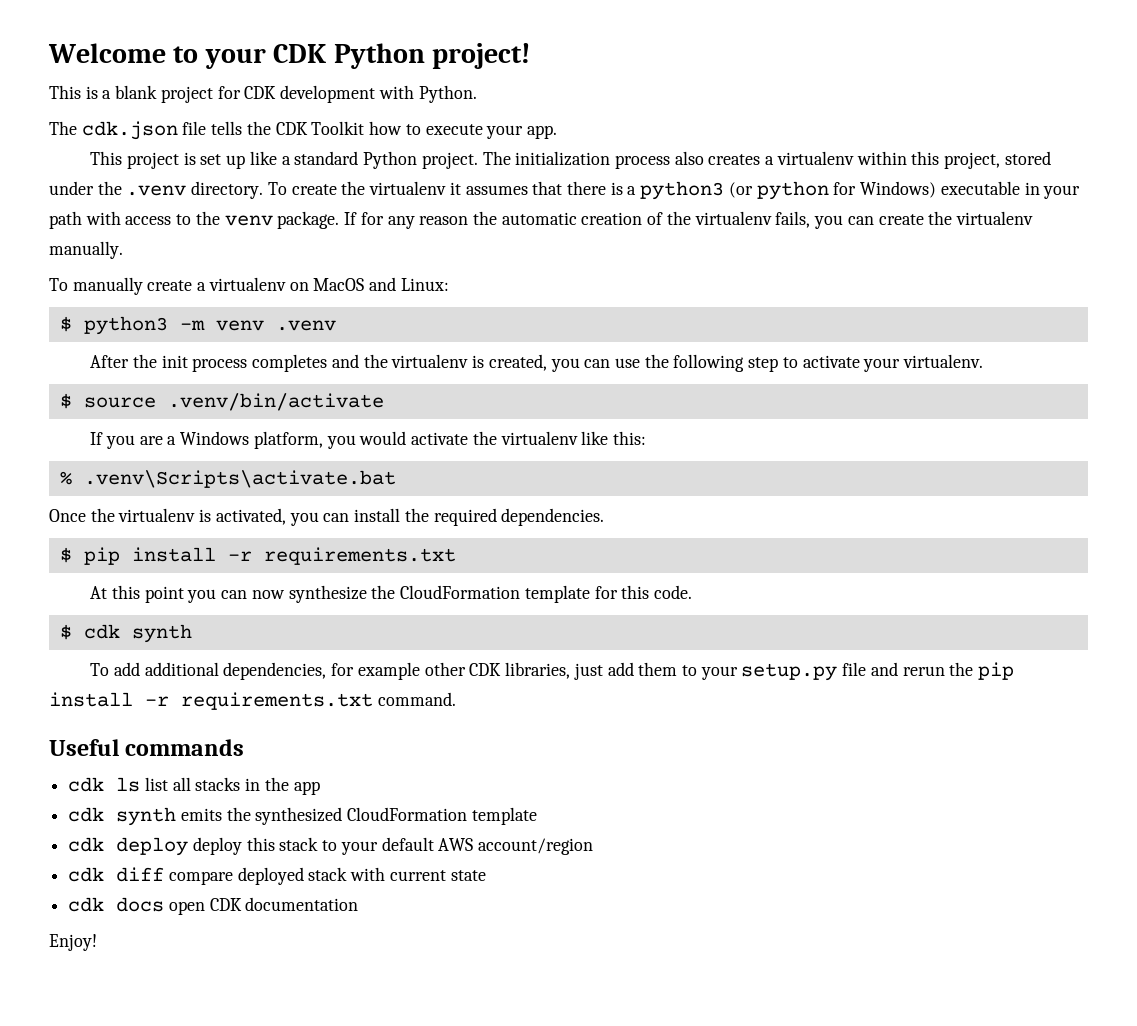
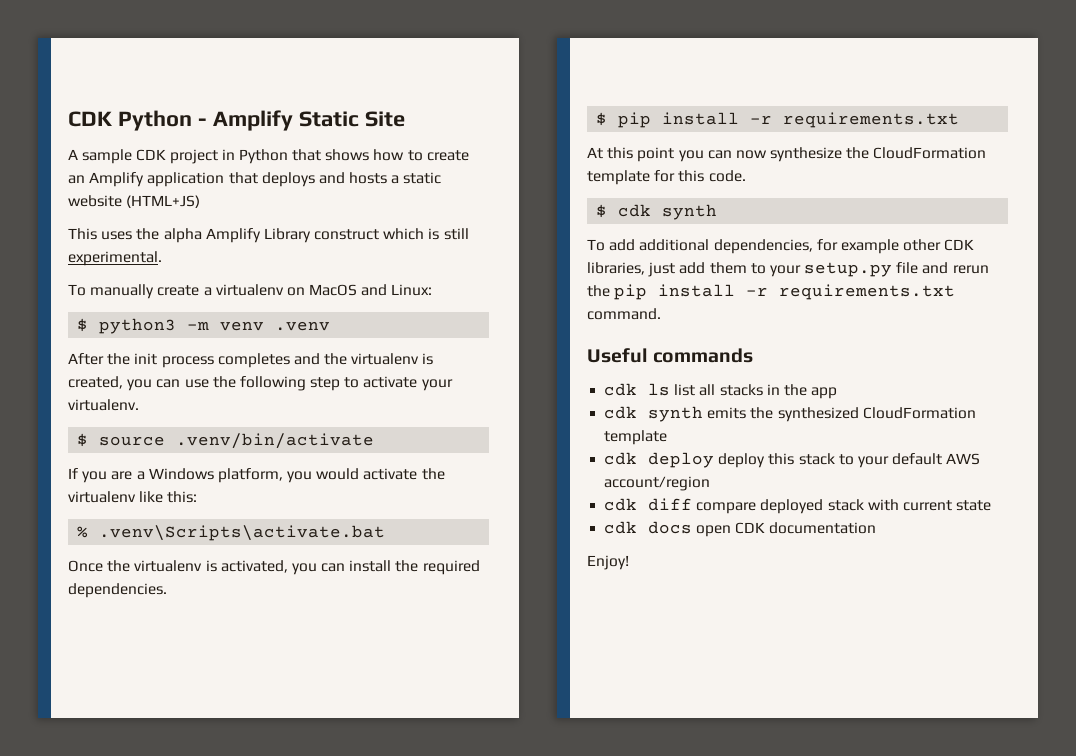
[48,43,531,69] [49,85,477,103] [49,121,557,140] [90,151,1051,169] [49,181,1081,200] [49,211,1033,229] [49,241,123,259] Welcome to your CDK Python project! // This is a blank project for CDK development with Python. // The cdk.json file tells the CDK Toolkit how to execute your app. // This project is set up like a standard Python project. The initialization process also creates a virtualenv within this project, stored under the .venv directory. To create the virtualenv it assumes that there is a python3 (or python for Windows) executable in your path with access to the venv package. If for any reason the automatic creation of the virtualenv fails, you can create the virtualenv manually. -> [68,110,405,131] [68,149,469,164] [68,172,442,187] [68,195,201,208] [68,228,469,243] [68,251,162,266] CDK Python - Amplify Static Site // A sample CDK project in Python that shows how to create an Amplify application that deploys and hosts a static website (HTML+JS) // This uses the alpha Amplify Library construct which is still experimental.

